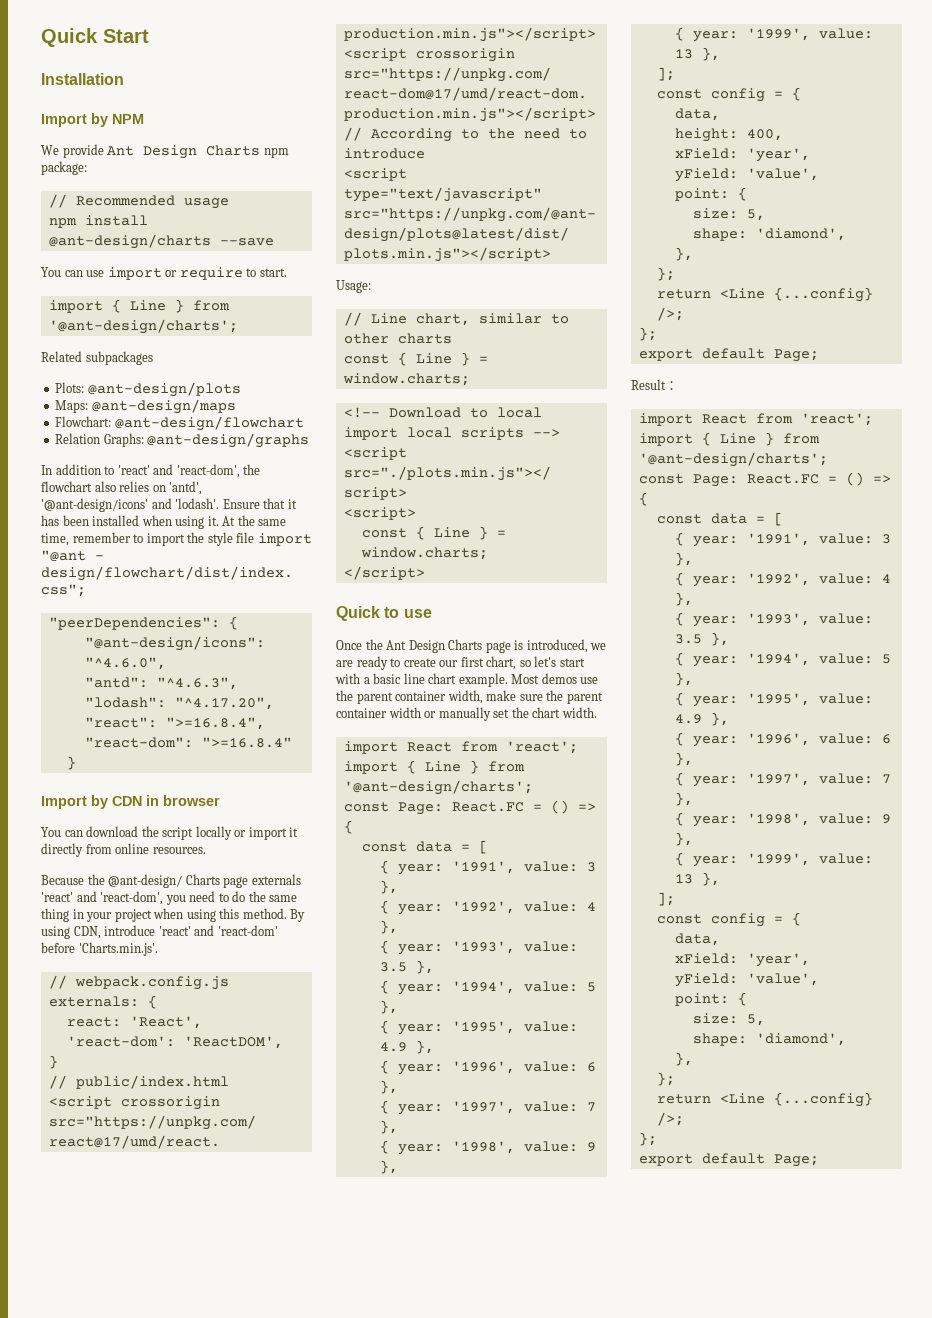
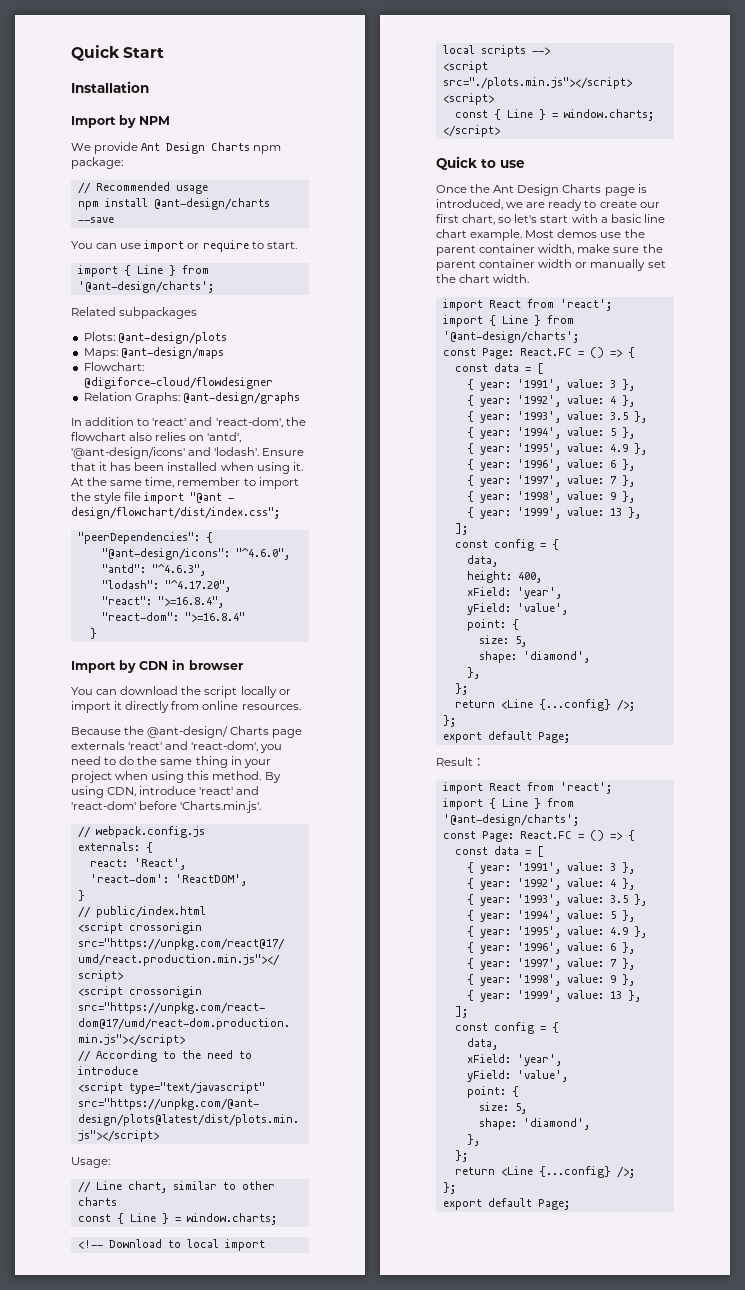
[114,416,304,431] @ant-design/flowchart -> [83,377,273,389] @digiforce-cloud/flowdesigner

